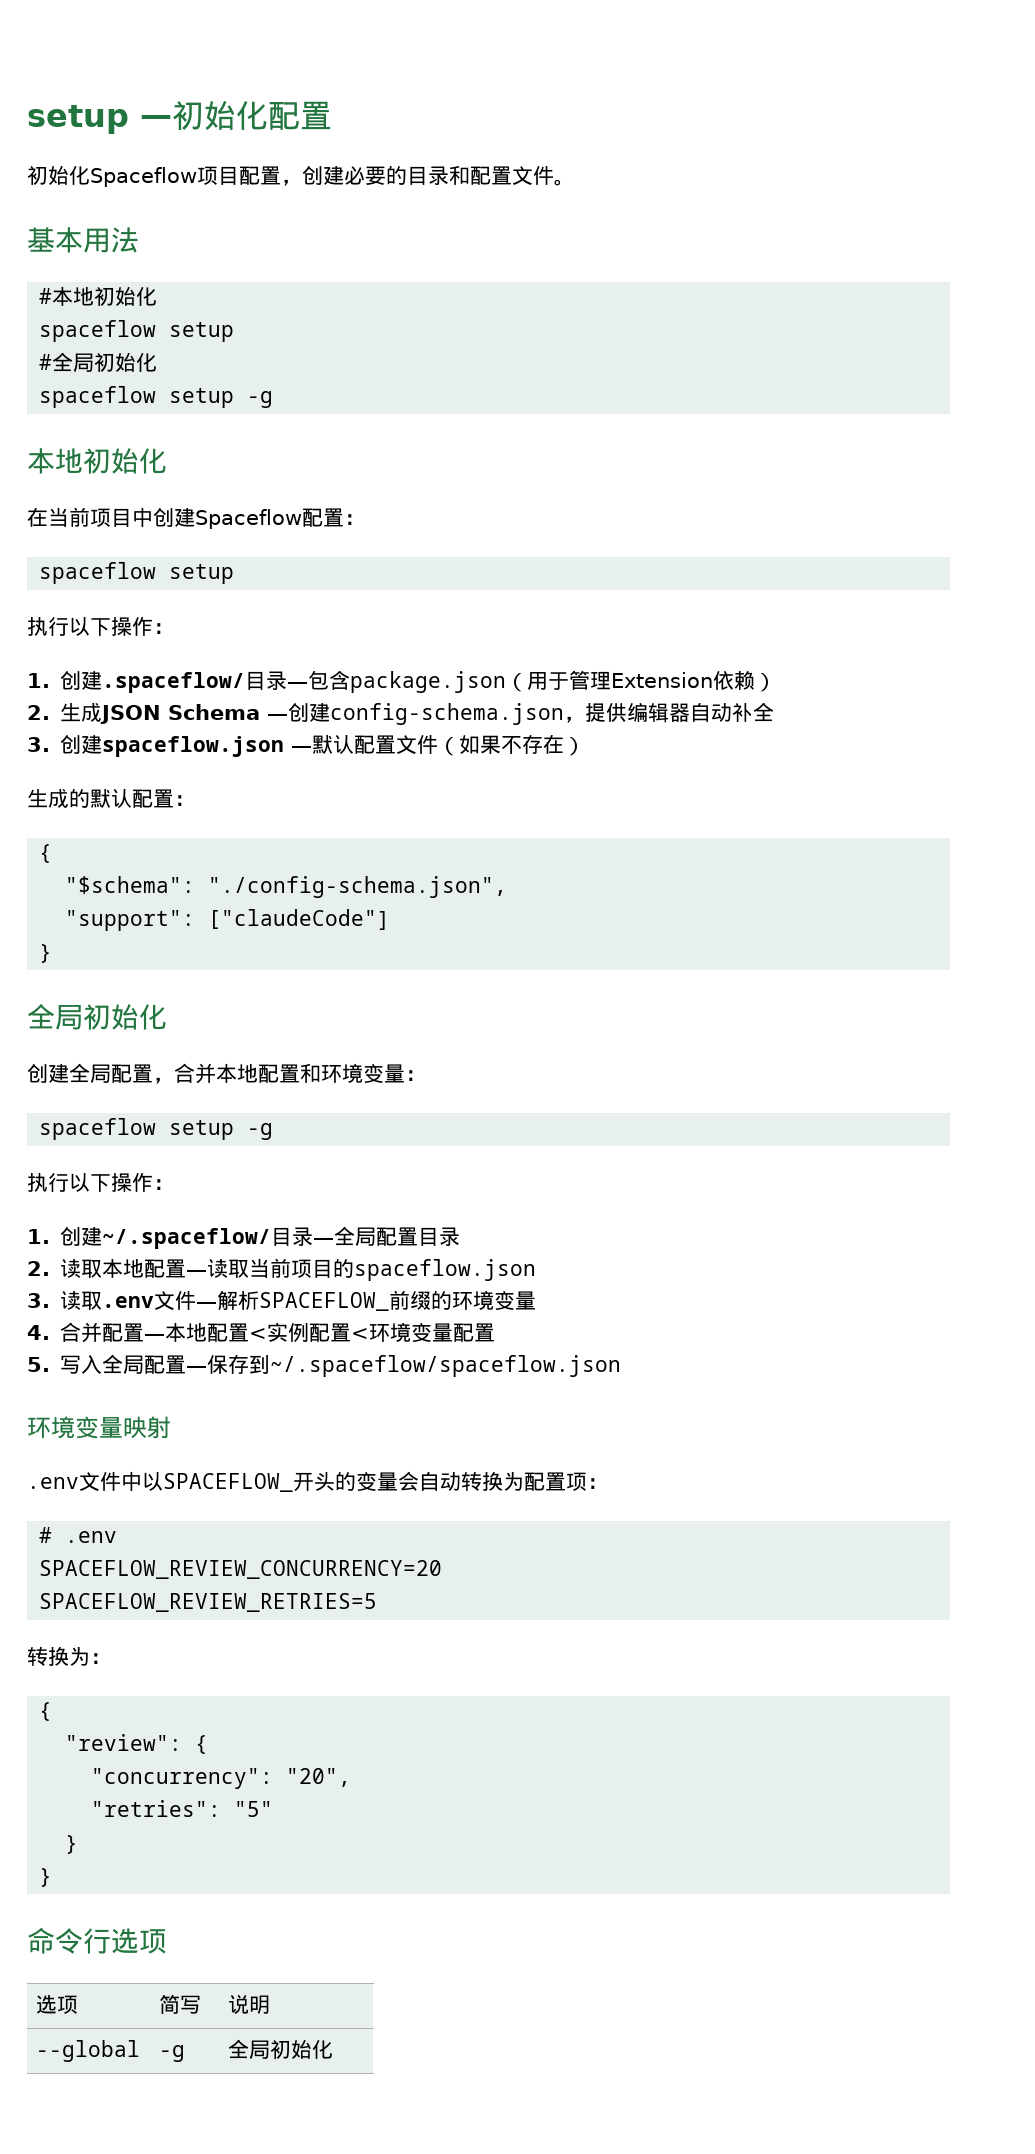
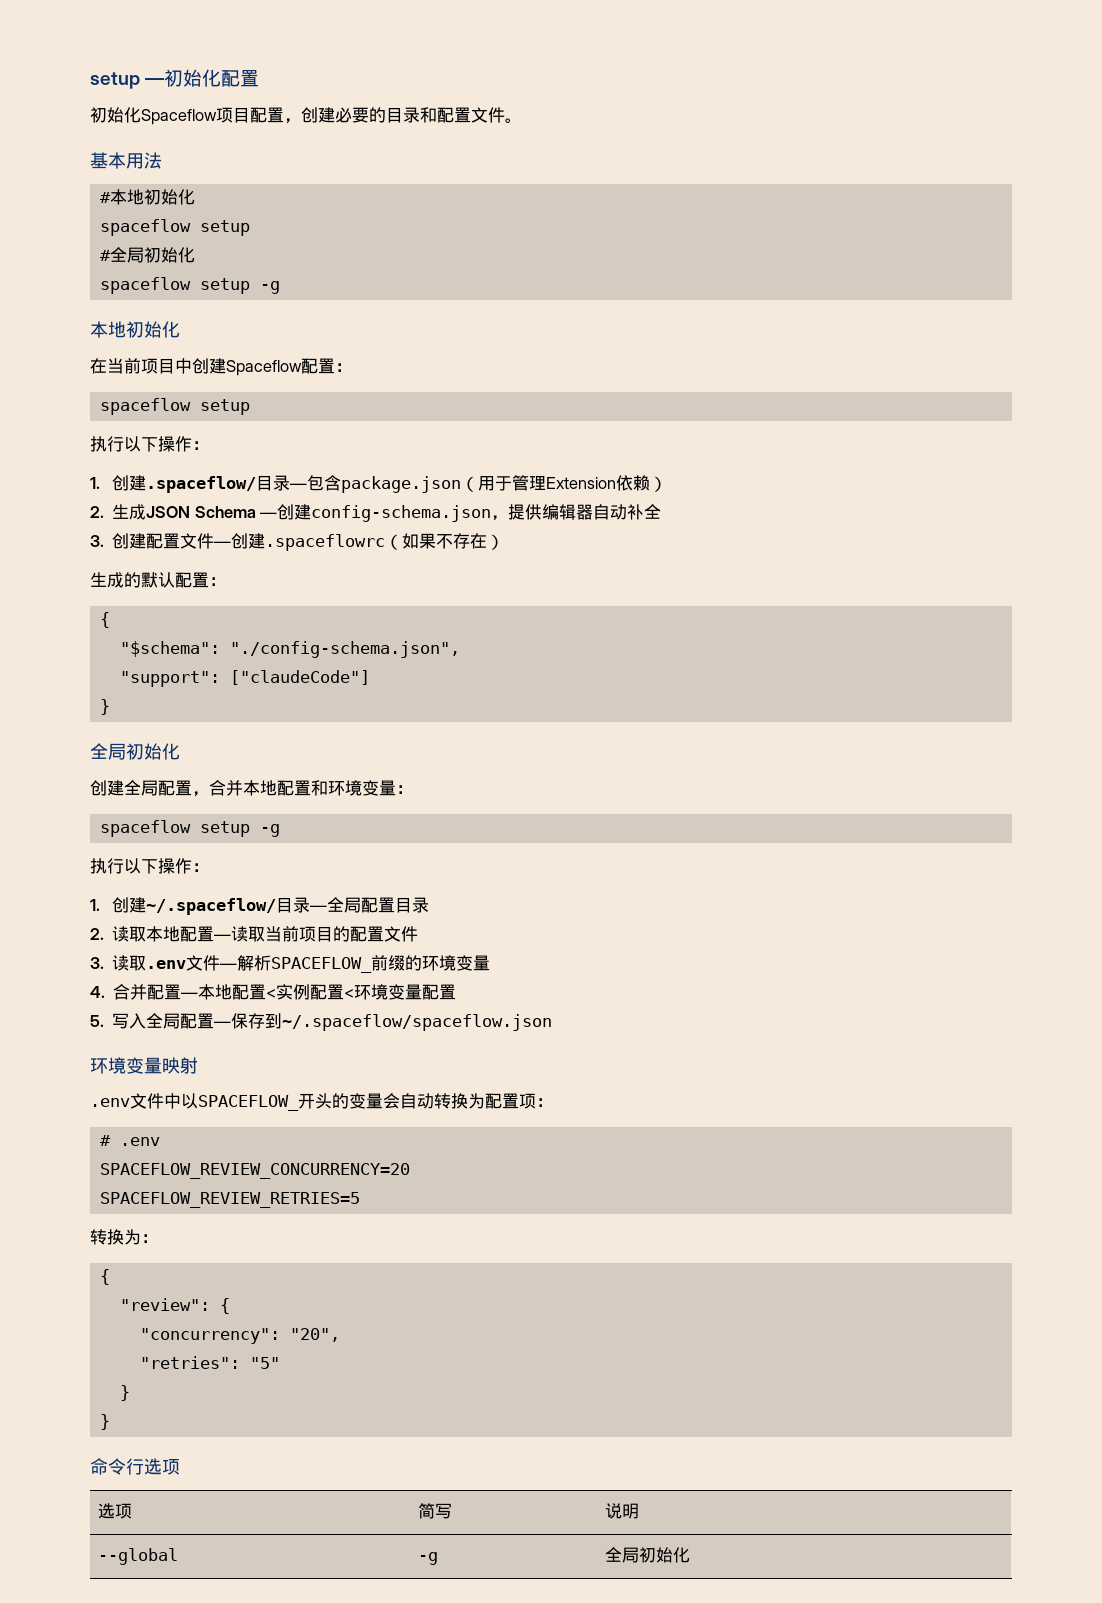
[102,734,439,757] spaceflow.json —默认配置文件 -> [146,533,386,551] 配置文件—创建.spaceflowrc
[354,1259,537,1281] spaceflow.json -> [350,926,419,942] 配置文件

